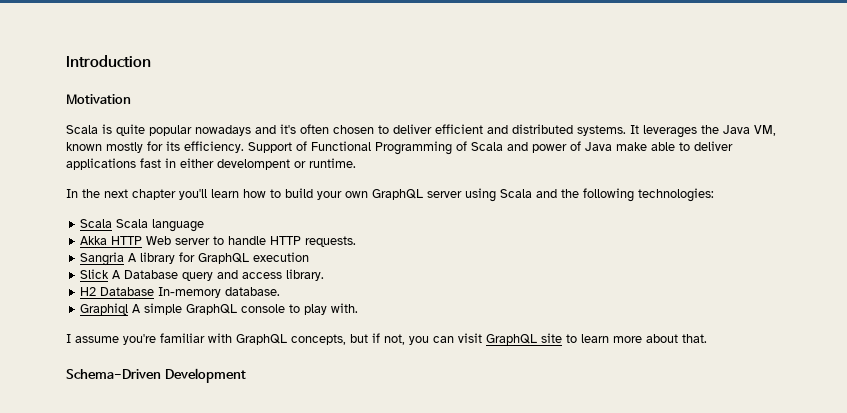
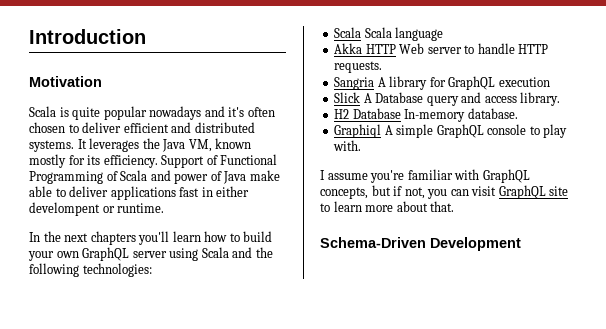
[132,189,176,200] chapter -> [90,231,136,245] chapters

